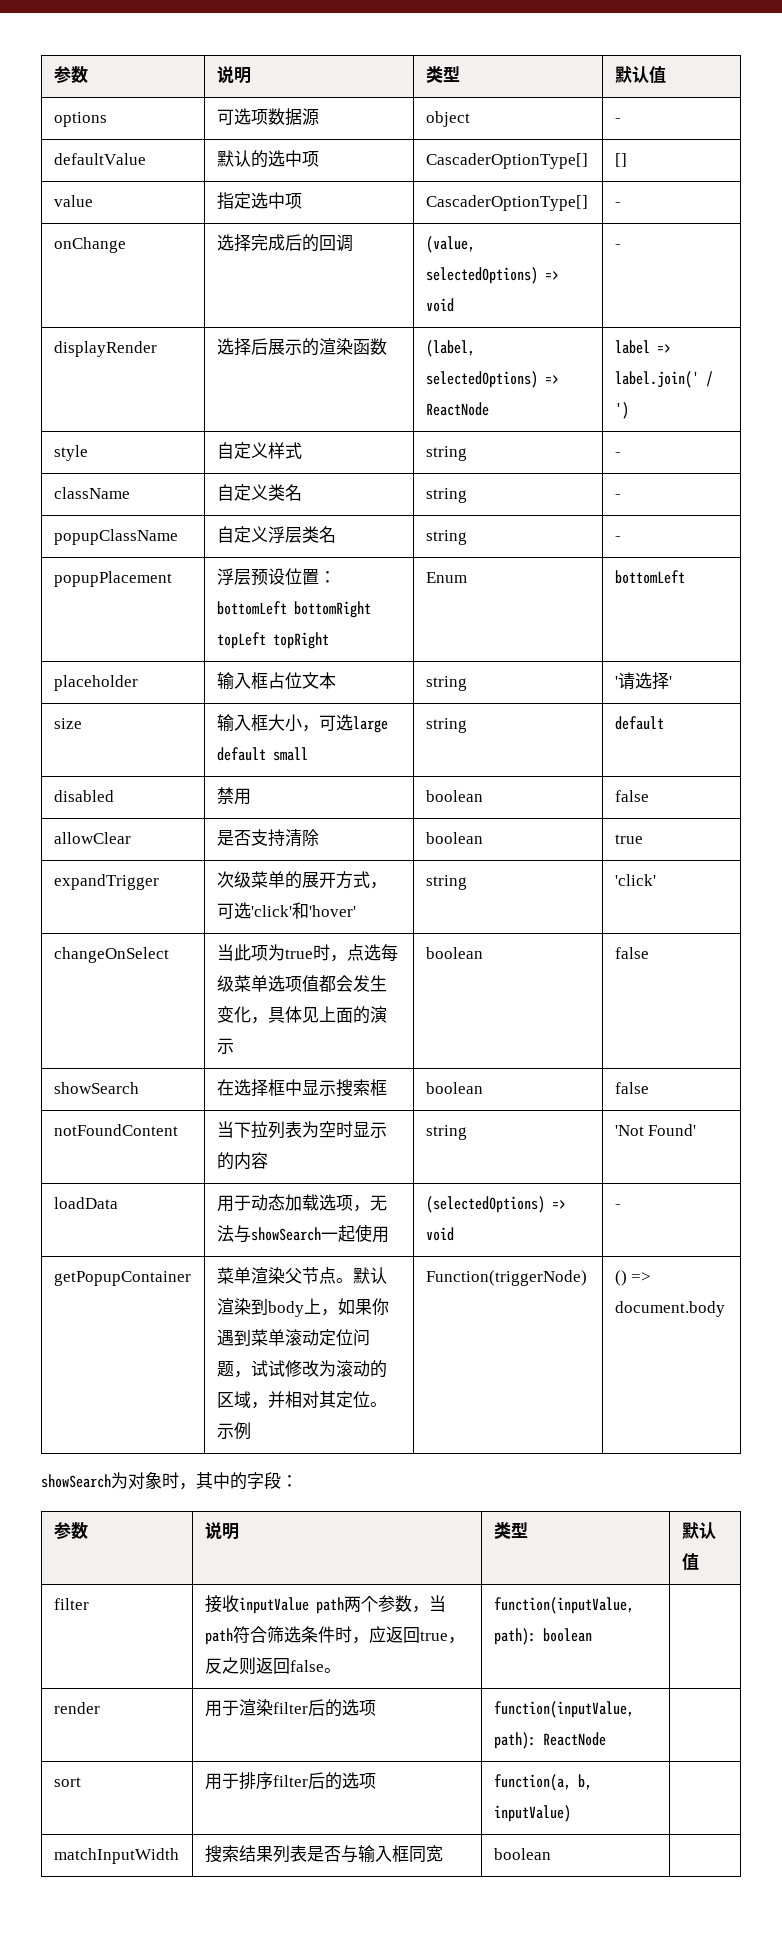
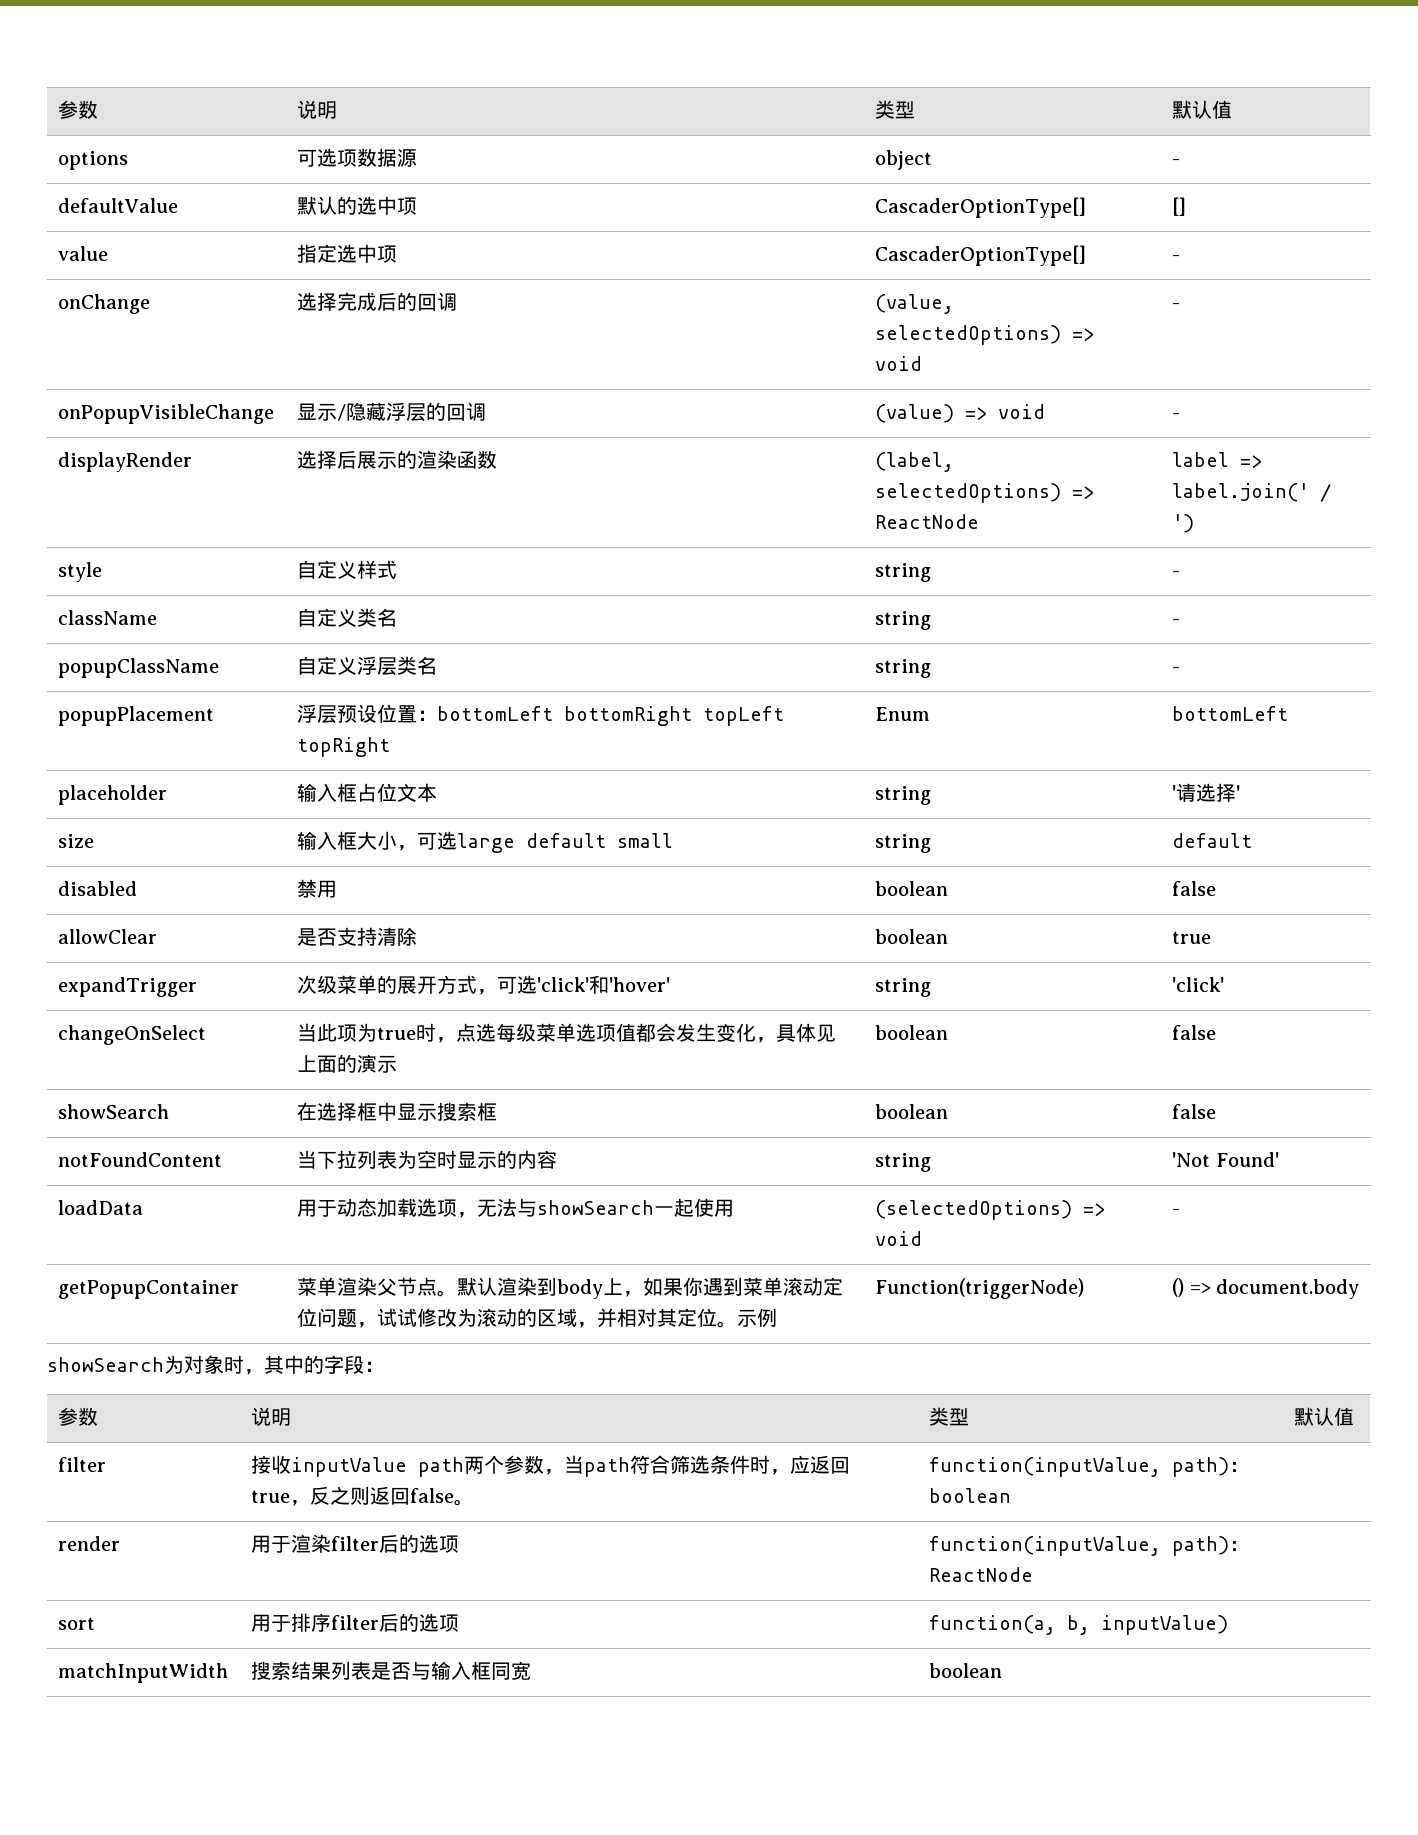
(621, 246) none -> [58,404,275,424] [297,402,487,422] [875,404,1046,423] [1172,413,1181,419] // onPopupVisibleChange | 显示/隐藏浮层的回调 | (value) => void | -

